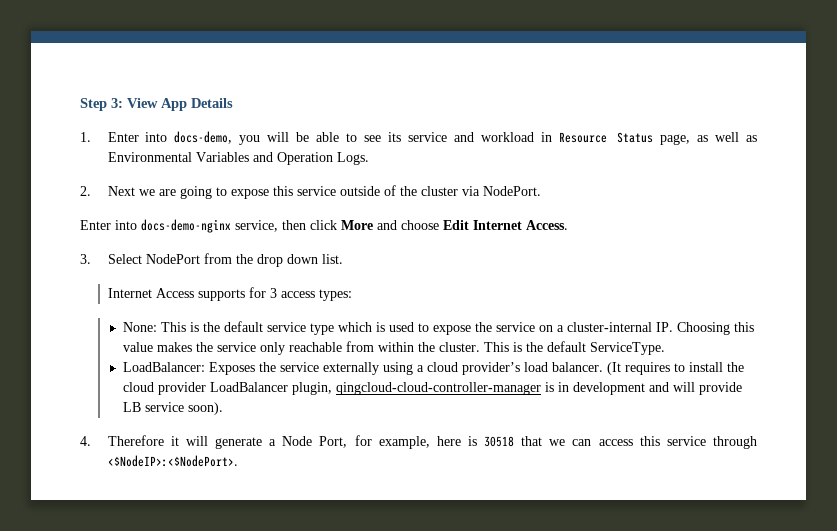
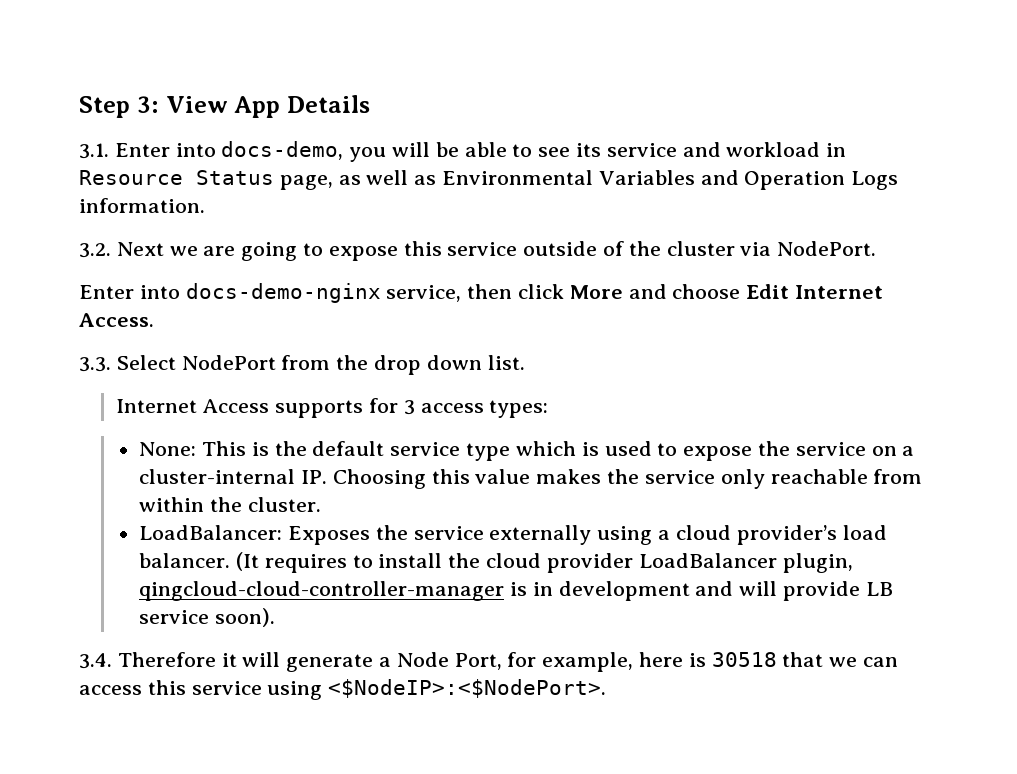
[80,132,91,142] 1. -> [79,143,109,159] 3.1.
[336,152,369,165] [80,186,91,196] Logs. // 2. -> [851,171,899,190] [79,198,205,213] [79,243,111,258] Logs information. // 3.2.
[80,254,91,264] 3. -> [79,357,111,372] 3.3.
[483,341,665,355] This is the default ServiceType. -> (321, 504) none
[80,436,91,446] 4. -> [79,653,112,669] 3.4.
[713,436,758,449] through -> [267,681,323,700] using

